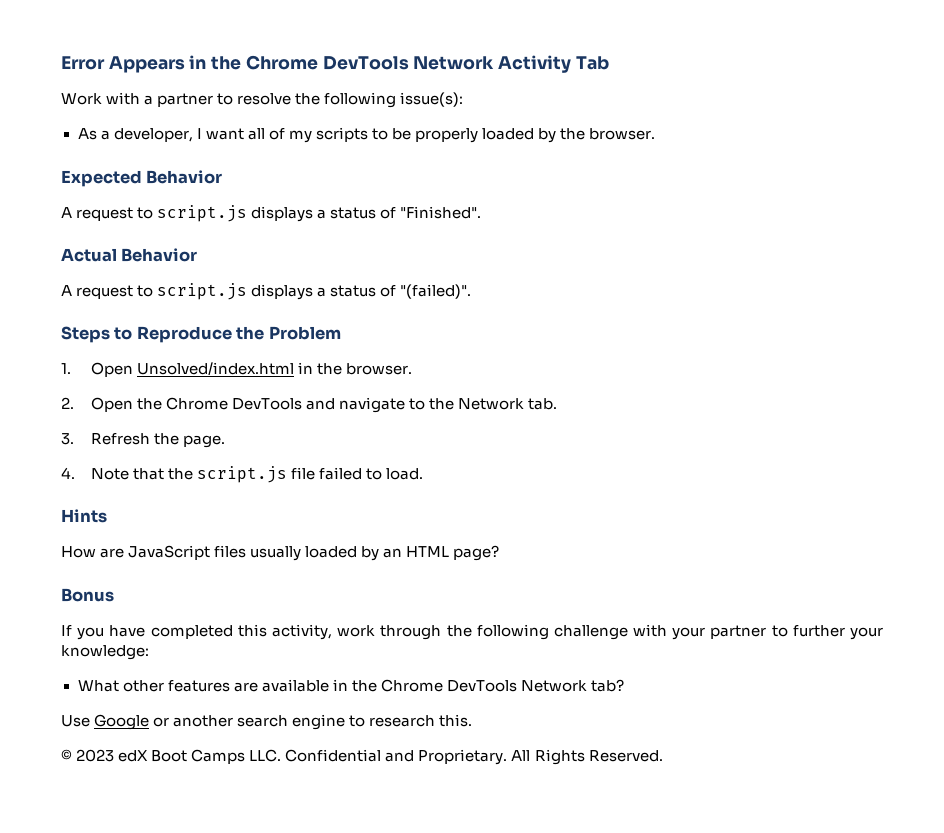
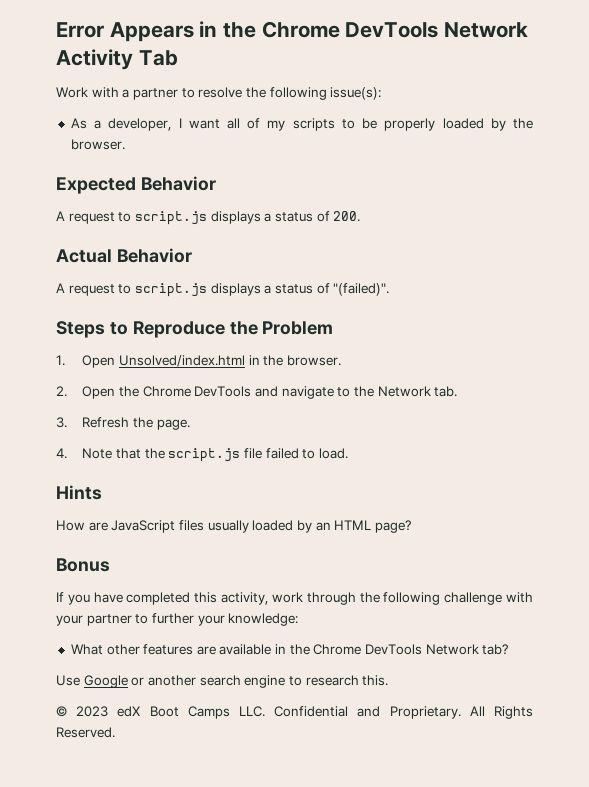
[400,206,482,219] "Finished". -> [333,211,361,222] 200.

